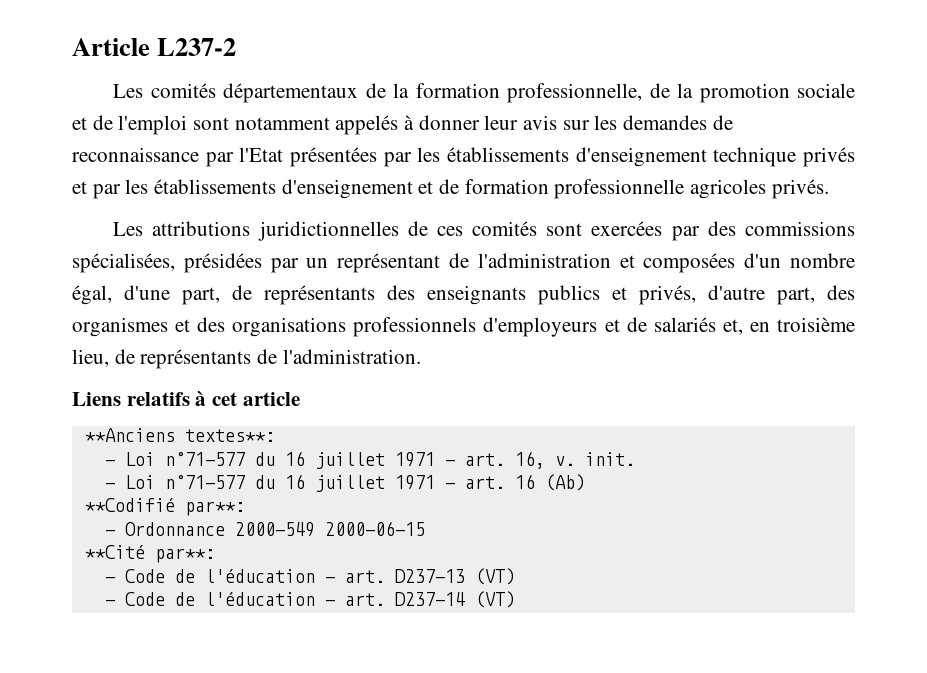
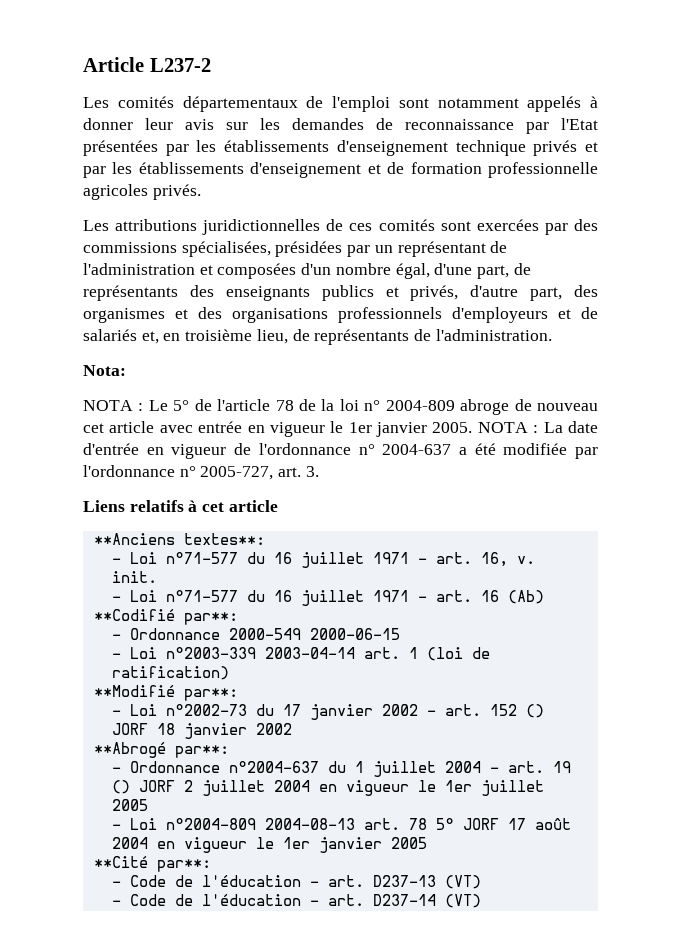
[393,83,855,103] [72,115,113,130] la formation professionnelle, de la promotion sociale et de -> (324, 102) none
(421, 356) none -> [83,365,126,376] [83,399,599,415] [83,421,598,437] [83,443,598,459] [83,465,319,480] // Nota: // NOTA : Le 5° de l'article 78 de la loi n° 2004-809 abroge de nouveau cet article avec entrée en vigueur le 1er janvier 2005. NOTA : La date d'entrée en vigueur de l'ordonnance n° 2004-637 a été modifiée par l'ordonnance n° 2005-727, art. 3.
(425, 528) none -> [111,647,490,661] [111,666,229,680] [93,685,238,701] [111,704,544,720] [111,723,292,739] [93,742,229,758] [111,761,571,777] [111,780,544,796] [111,799,148,811] [111,818,571,830] [111,837,427,853] // - Loi n°2003-339 2003-04-14 art. 1 (loi de ratification) // **Modifié par**: // - Loi n°2002-73 du 17 janvier 2002 - art. 152 () JORF 18 janvier 2002 // **Abrogé par**: // - Ordonnance n°2004-637 du 1 juillet 2004 - art. 19 () JORF 2 juillet 2004 en vigueur le 1er juillet 2005 // - Loi n°2004-809 2004-08-13 art. 78 5° JORF 17 août 2004 en vigueur le 1er janvier 2005

